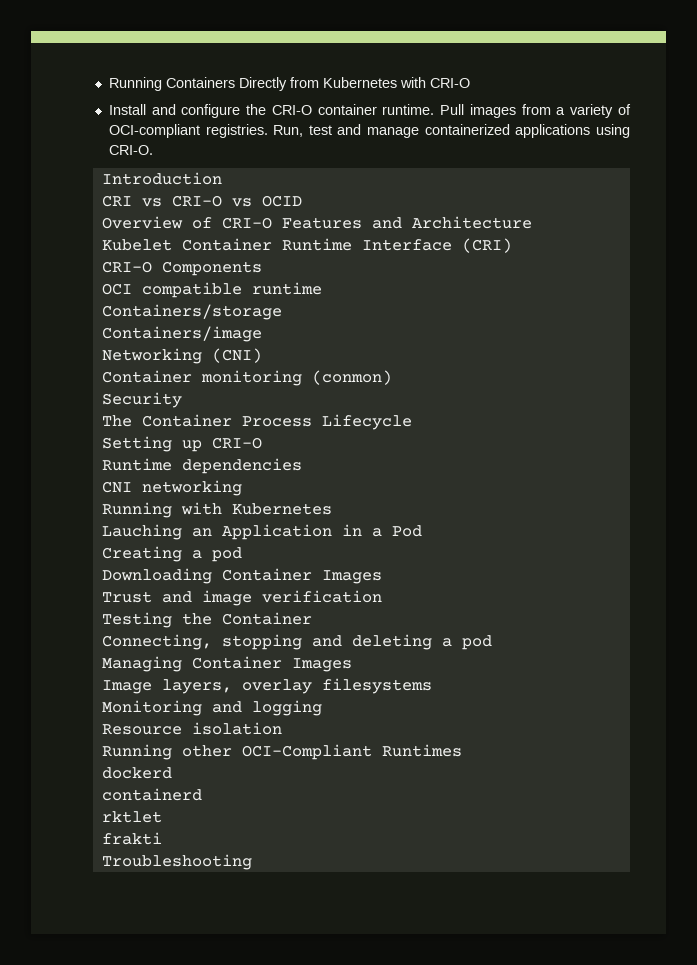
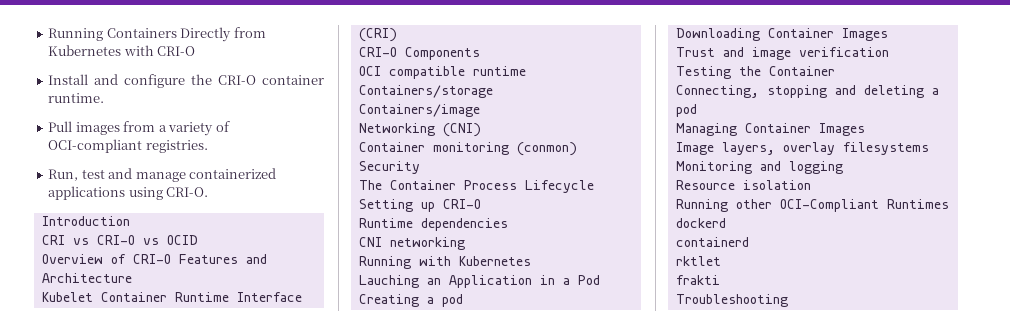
(435, 109) none -> (105, 98) //
(268, 131) none -> (208, 146) //

